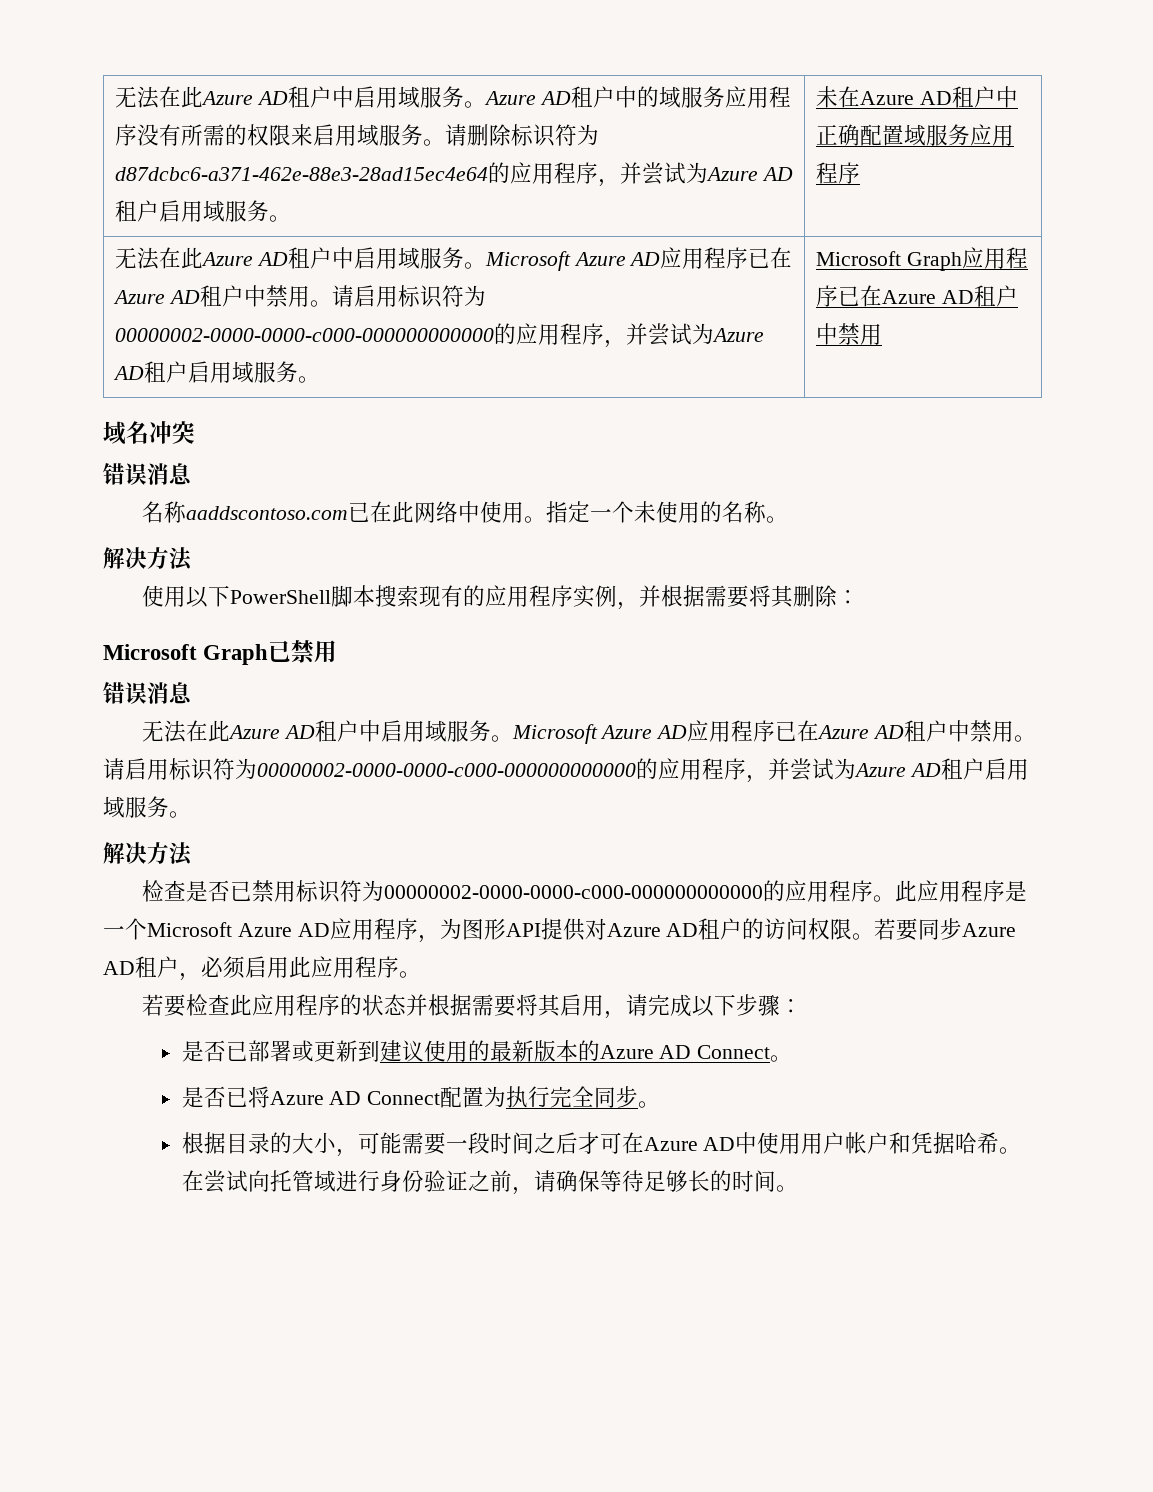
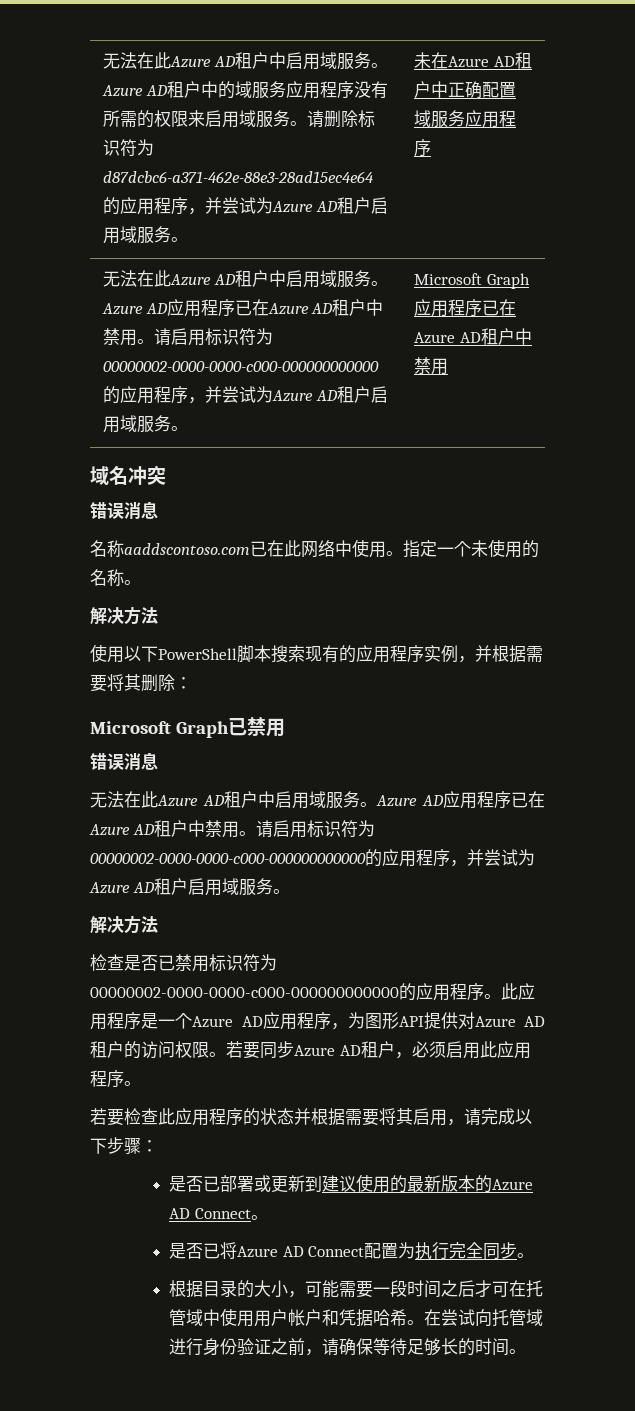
[484,251,571,271] Microsoft -> (388, 283) none
[511,724,598,744] Microsoft -> (377, 804) none
[147,922,232,937] Microsoft -> (192, 1021) none
[643,1137,736,1151] Azure AD -> [525,1280,543,1297] [168,1309,203,1326] 托管域

